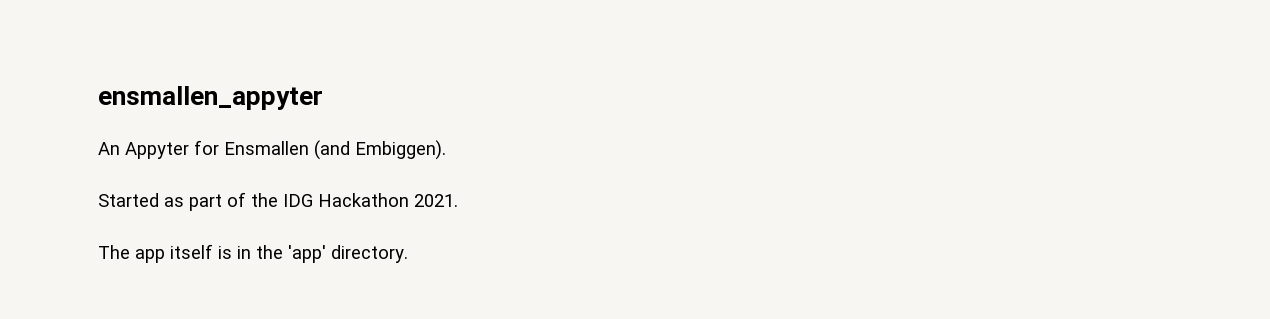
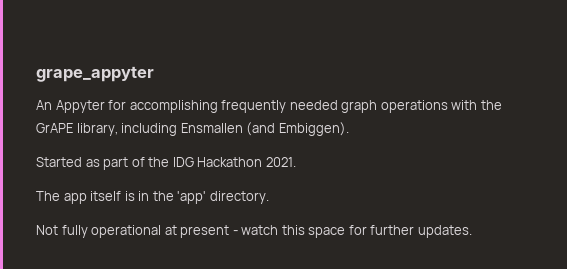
[98,86,323,110] ensmallen_appyter -> [36,66,154,82] grape_appyter
(219, 147) none -> [129,100,502,113] [36,123,178,136] accomplishing frequently needed graph operations with the GrAPE library, including
(408, 254) none -> [36,225,472,238] // Not fully operational at present - watch this space for further updates.

